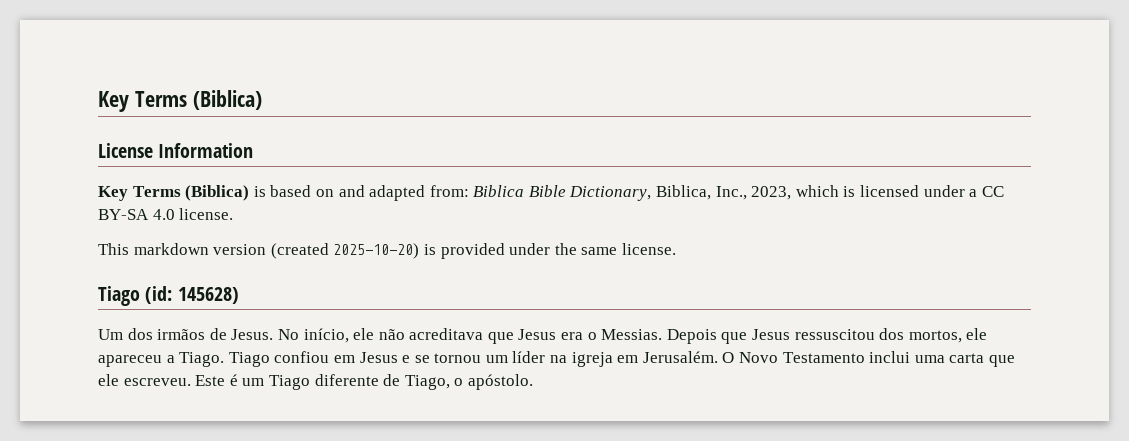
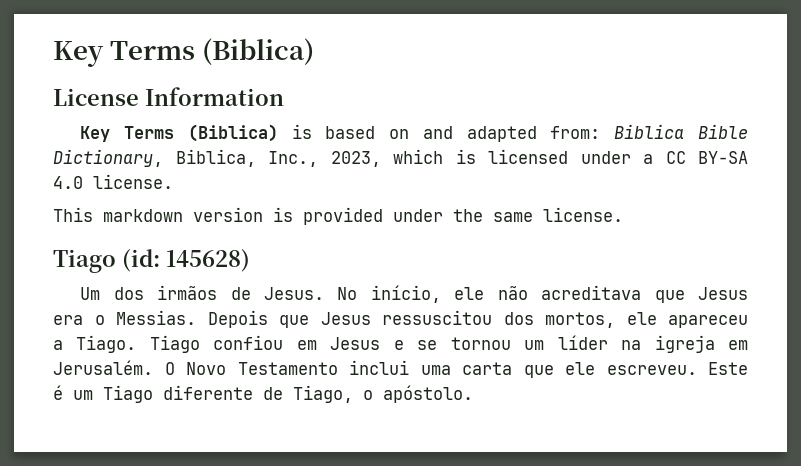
[270,243,420,259] (created 2025-10-20) -> (263, 214) none

